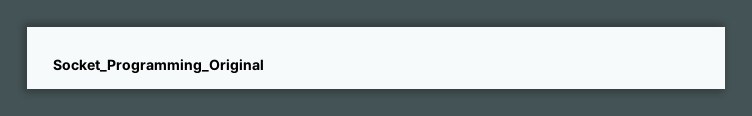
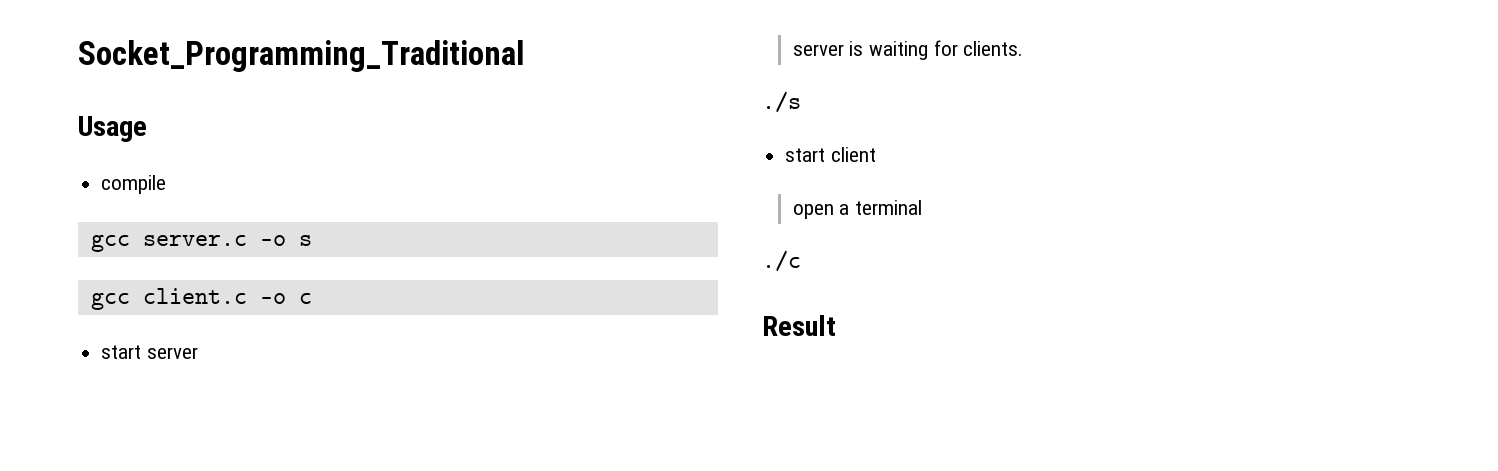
[53,59,264,74] Socket_Programming_Original -> [78,40,524,72] [78,116,147,142] [101,175,167,194] [90,234,312,252] [90,288,312,310] [101,345,198,359] [792,40,1024,60] [762,91,801,113] [785,147,876,162] [792,200,922,219] [762,250,801,272] [762,315,836,336] Socket_Programming_Traditional // Usage // compile // gcc server.c -o s // gcc client.c -o c // start server // server is waiting for clients. // ./s // start client // open a terminal // ./c // Result

